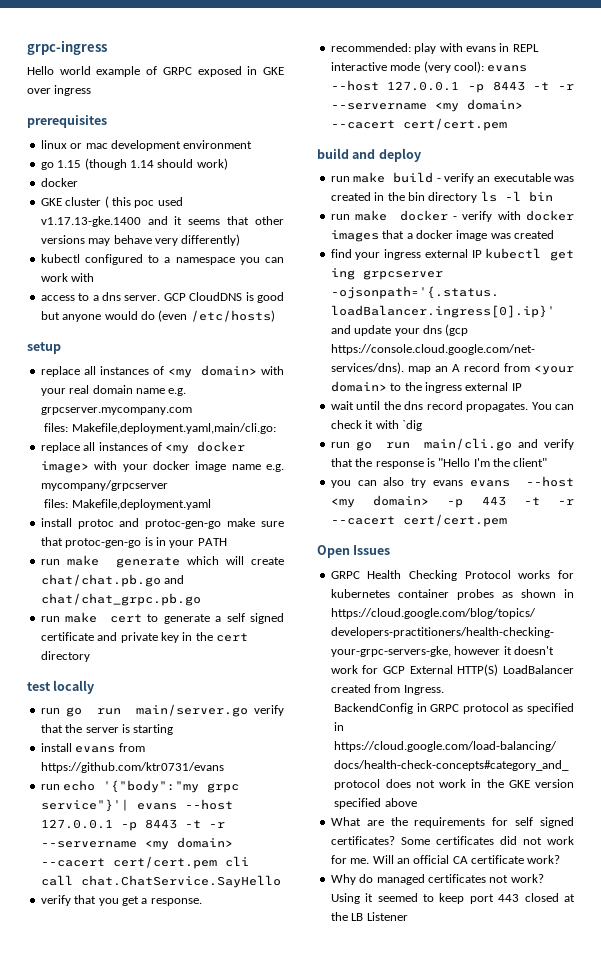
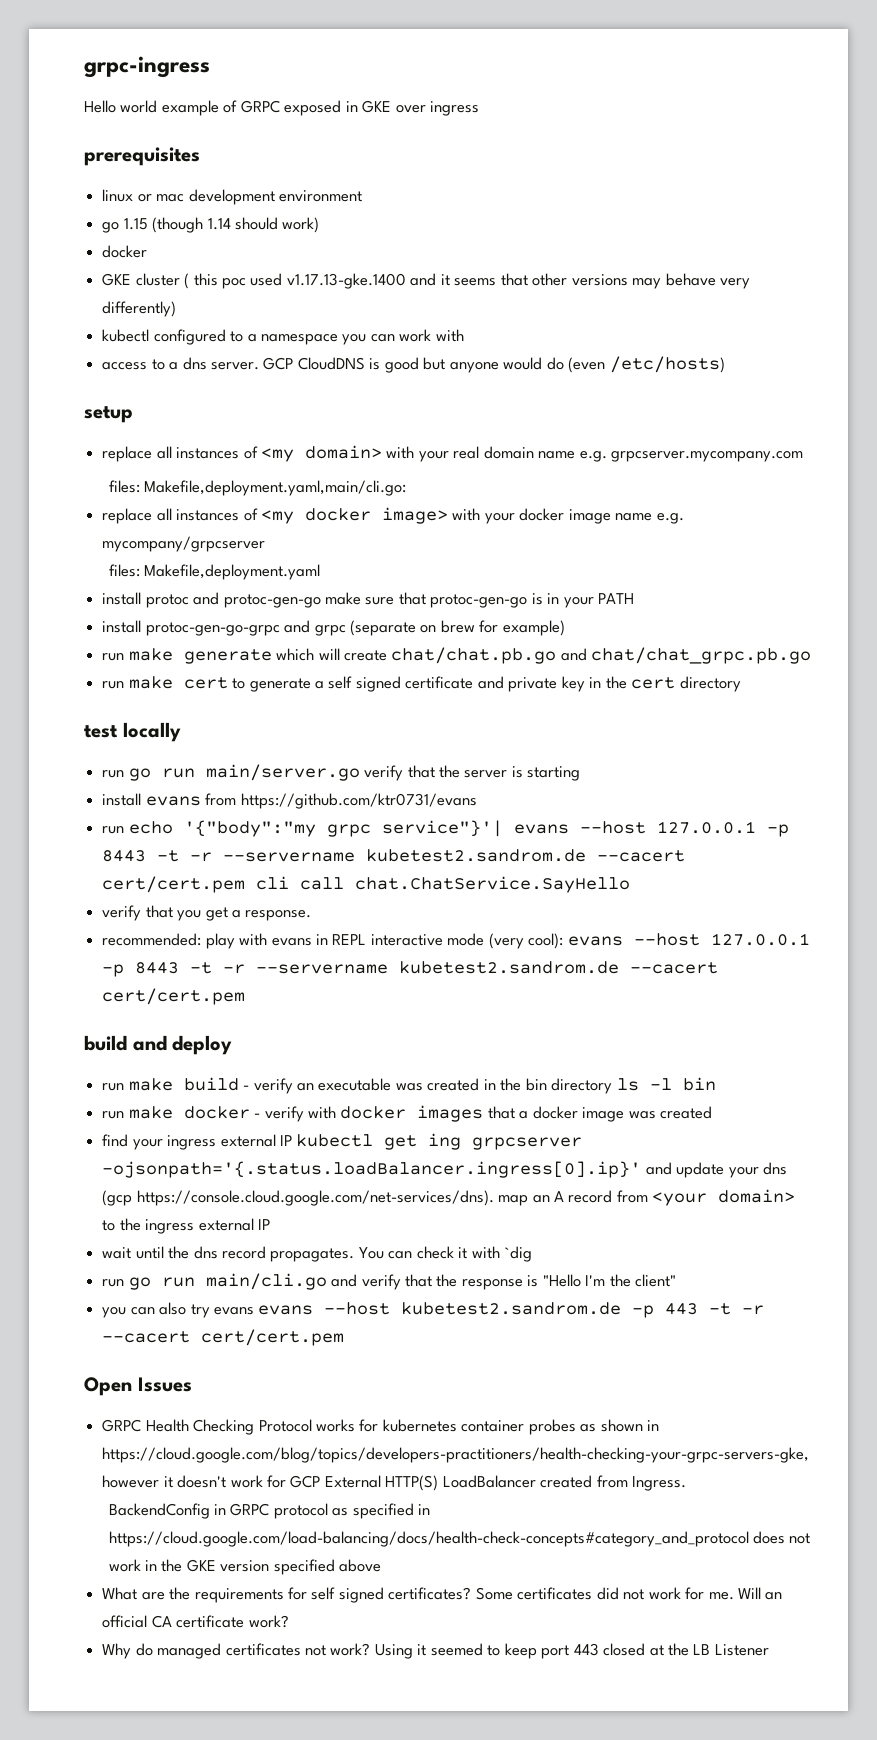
(227, 542) none -> [102,620,565,636] // install protoc-gen-go-grpc and grpc (separate on brew for example)
[144,837,233,850] <my domain> -> [366,849,587,862] kubetest2.sandrom.de
[434,99,523,112] <my domain> -> [399,961,620,974] kubetest2.sandrom.de
[330,495,429,508] <my domain> -> [401,1302,622,1315] kubetest2.sandrom.de

